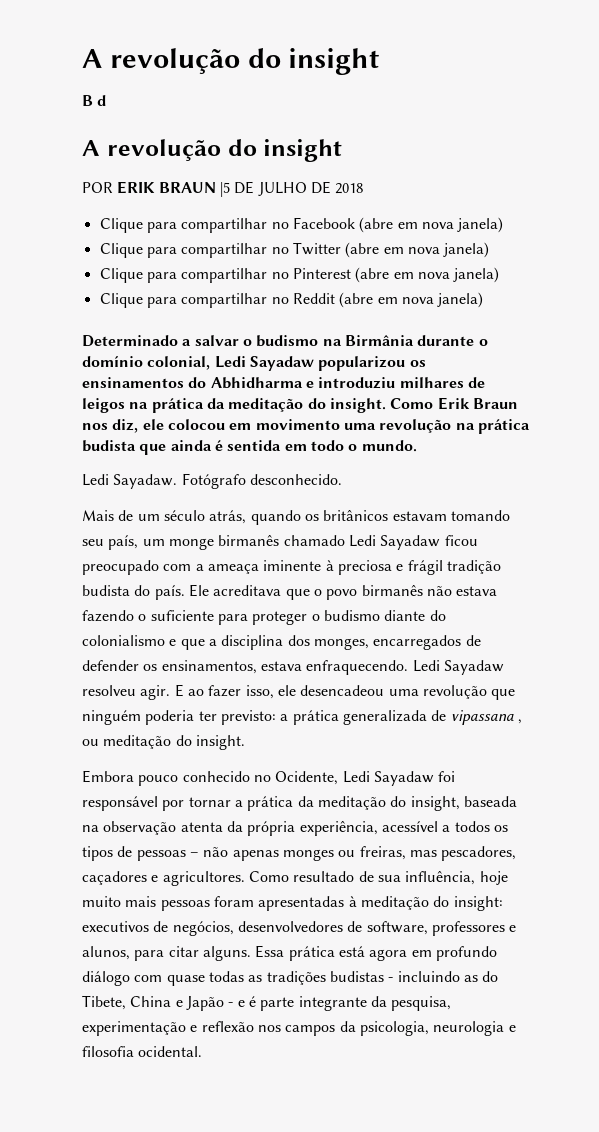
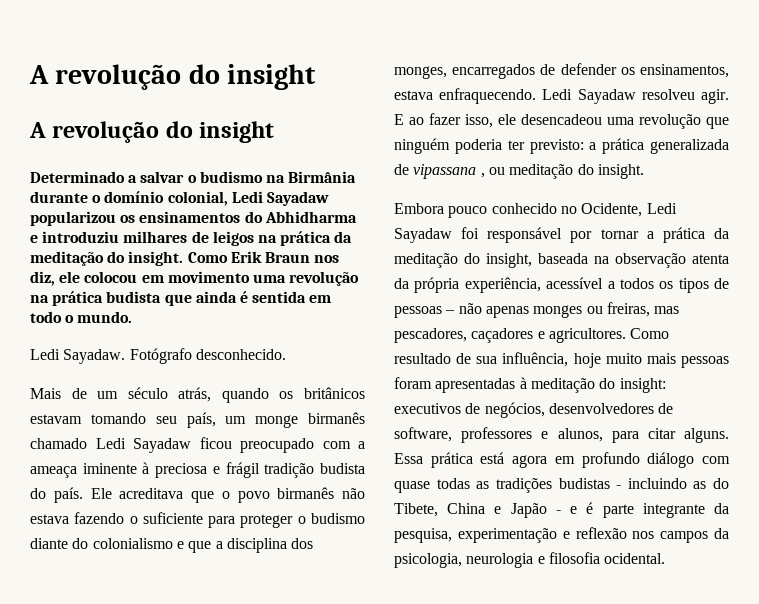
[82,48,380,75] [82,95,107,106] [82,139,343,162] [82,181,364,197] [99,217,504,233] [99,242,490,258] [99,267,500,283] [99,292,484,308] A revolução do insight // B d // A revolução do insight // POR ERIK BRAUN |5 DE JULHO DE 2018 // Clique para compartilhar no Facebook (abre em nova janela) // Clique para compartilhar no Twitter (abre em nova janela) // Clique para compartilhar no Pinterest (abre em nova janela) // Clique para compartilhar no Reddit (abre em nova janela) -> [29,64,317,90] [29,121,275,143] A revolução do insight // A revolução do insight

